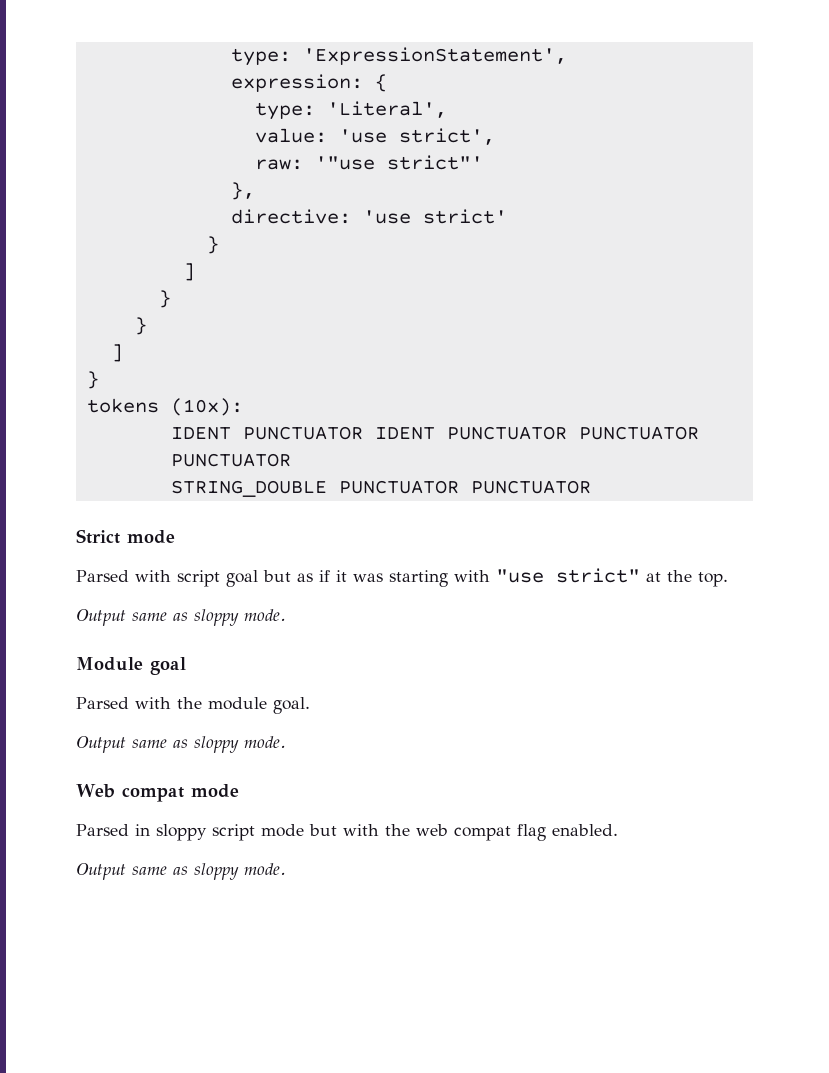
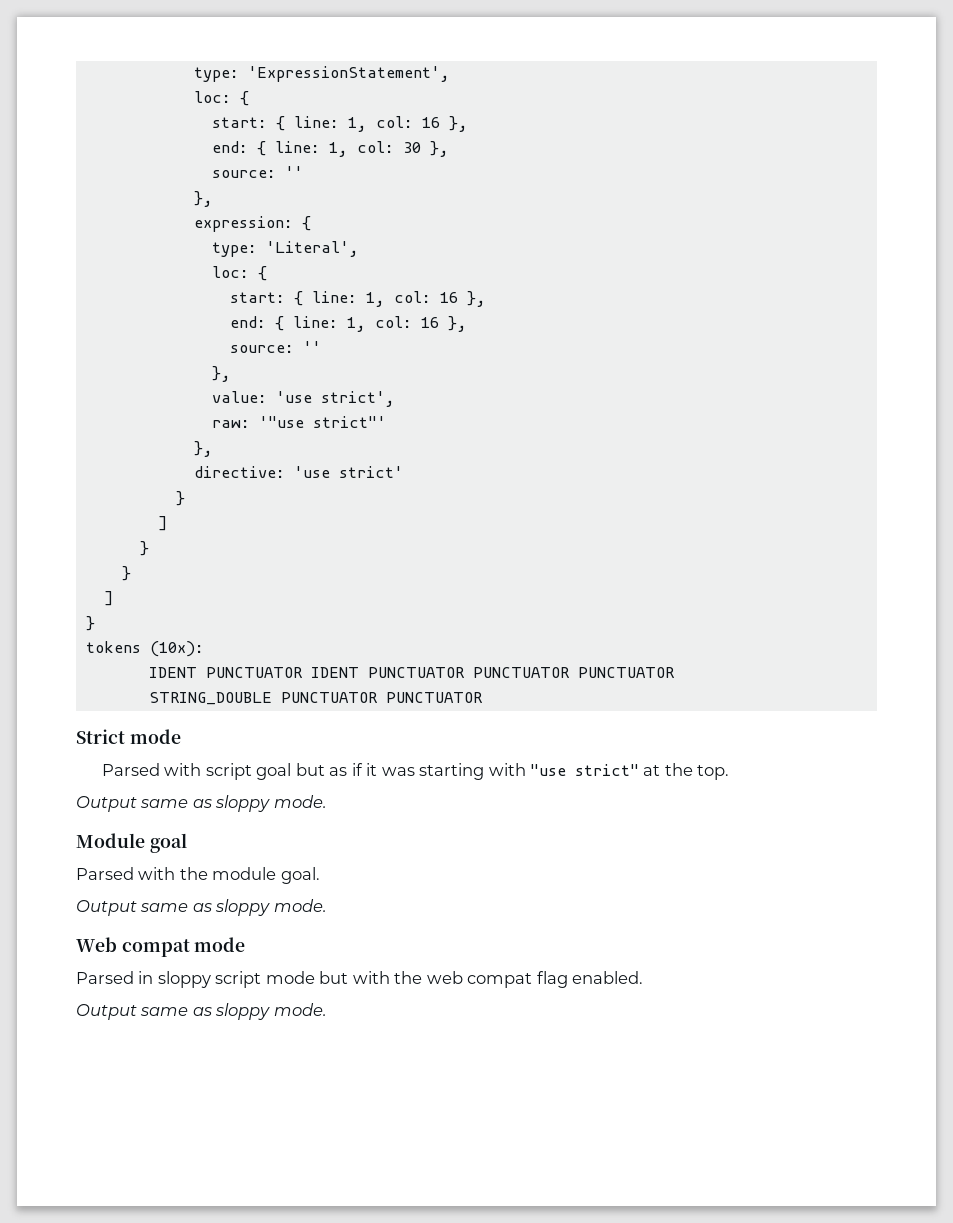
[230,74,387,92] [254,101,447,120] expression: { // type: 'Literal', -> [193,91,249,106] [211,116,468,132] [211,141,449,157] [211,166,303,178] [193,191,213,207] [193,216,311,232] [211,241,359,257] [211,266,267,281] [229,291,486,307] [229,316,467,332] [229,341,321,353] [211,366,231,382] loc: { // start: { line: 1, col: 16 }, // end: { line: 1, col: 30 }, // source: '' // }, // expression: { // type: 'Literal', // loc: { // start: { line: 1, col: 16 }, // end: { line: 1, col: 16 }, // source: '' // },

